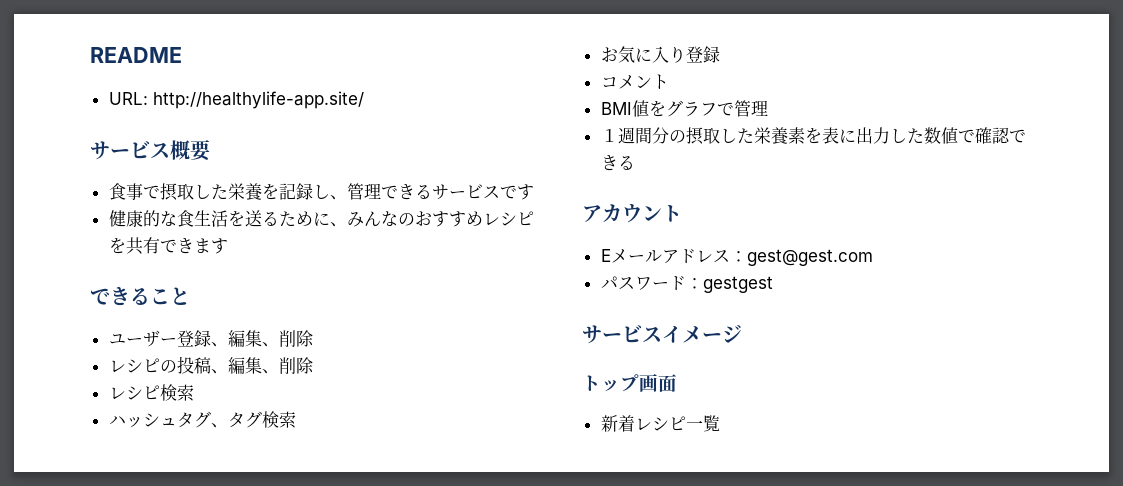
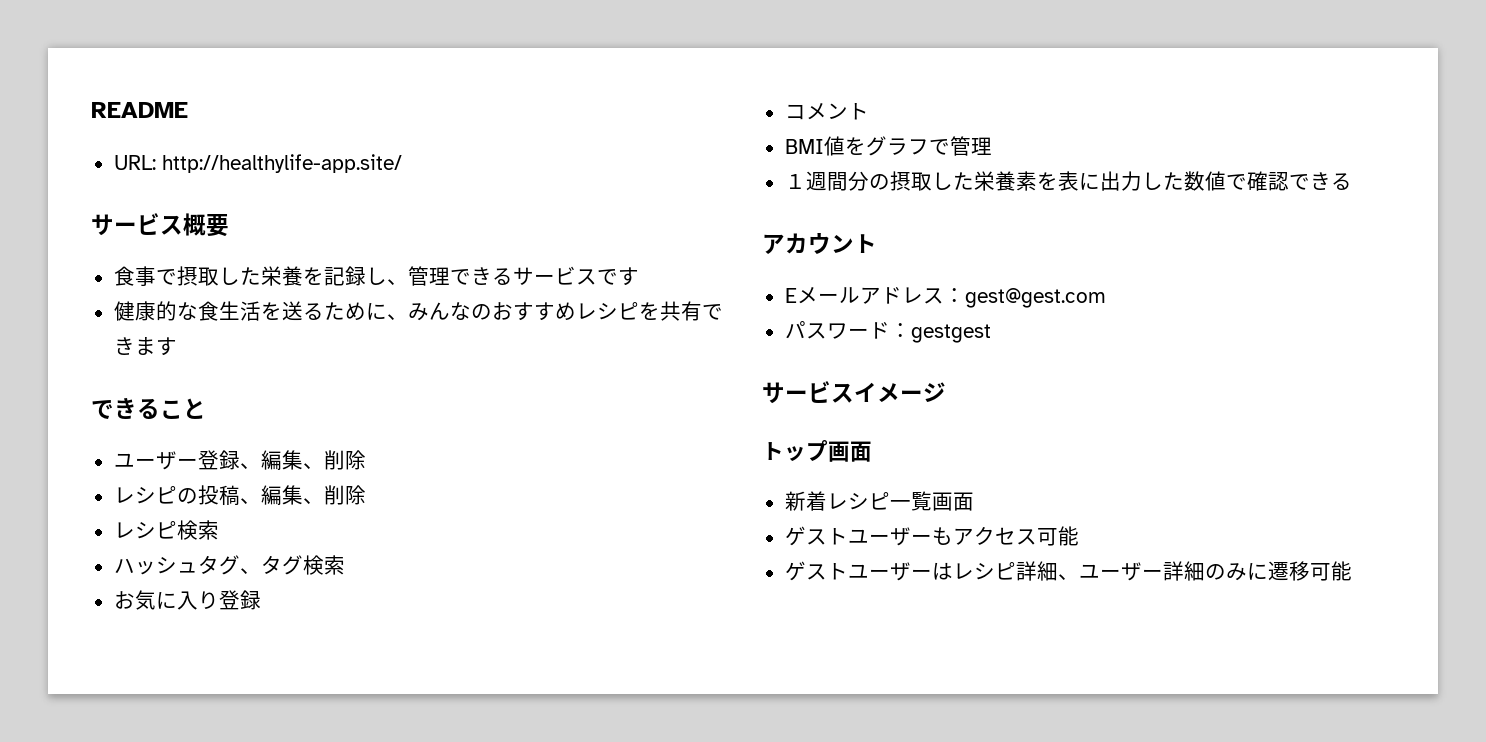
(720, 423) none -> [931,492,974,511] [784,526,1079,546] [784,561,1352,581] 画面 // ゲストユーザーもアクセス可能 // ゲストユーザーはレシピ詳細、ユーザー詳細のみに遷移可能

